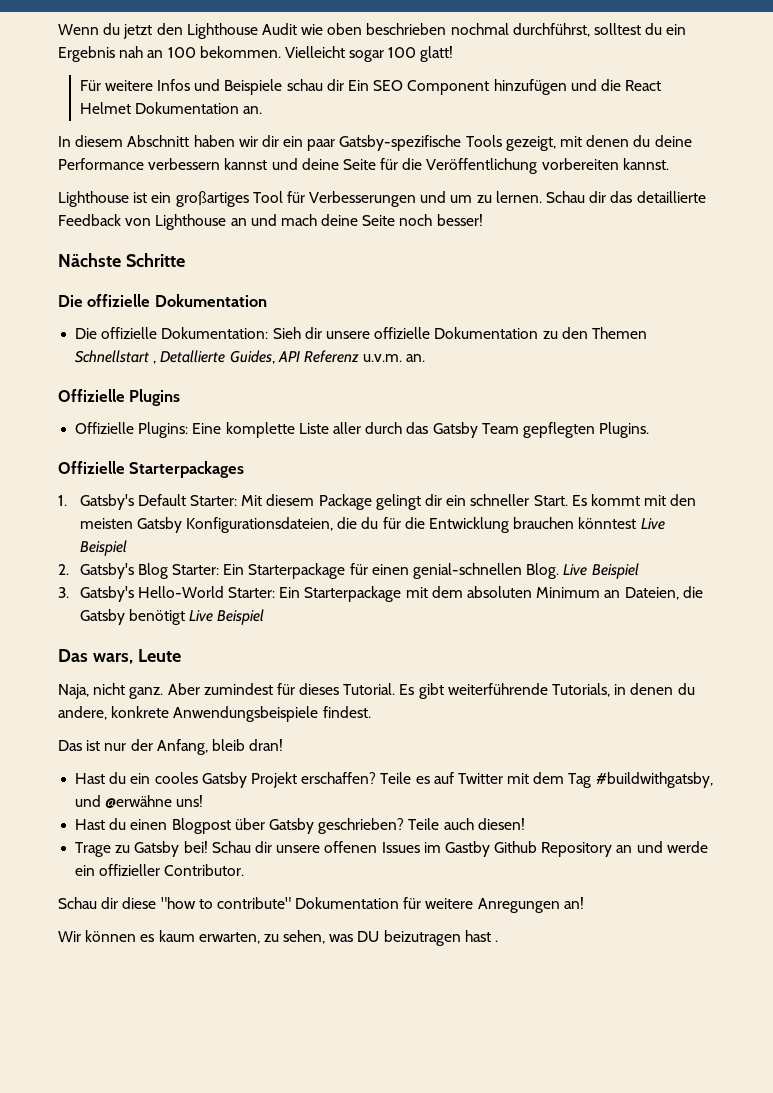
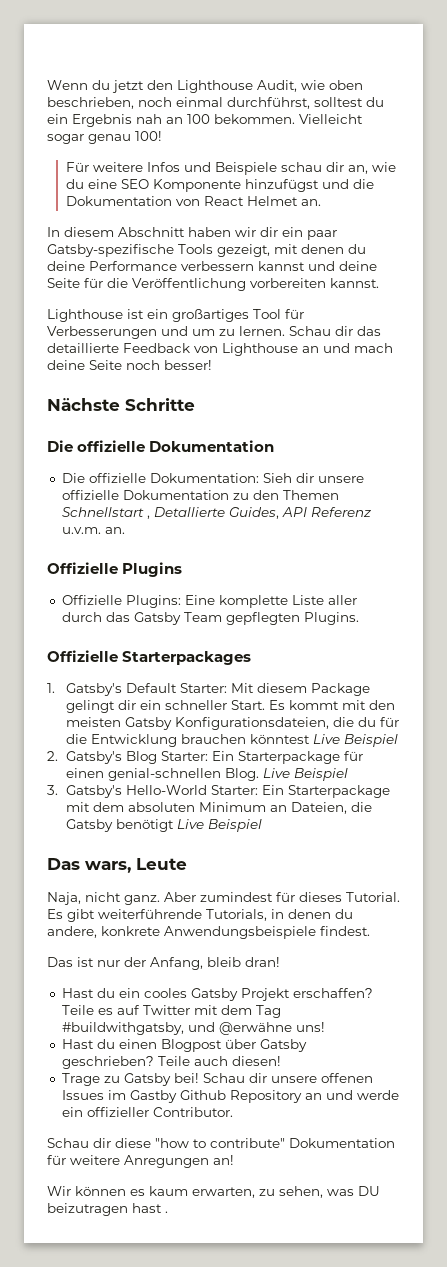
[261,23,297,35] Audit -> [257,80,297,92] Audit,
[366,23,509,35] beschrieben nochmal -> [47,97,223,109] beschrieben, noch einmal
[388,46,454,62] 100 glatt! -> [88,131,162,144] genau 100!
[347,79,621,95] Ein SEO Component hinzufügen und die -> [347,162,396,174] [65,179,374,192] [65,196,200,206] an, wie du eine SEO Komponente hinzufügst und die Dokumentation von
[134,102,239,114] Dokumentation -> (298, 201) none

